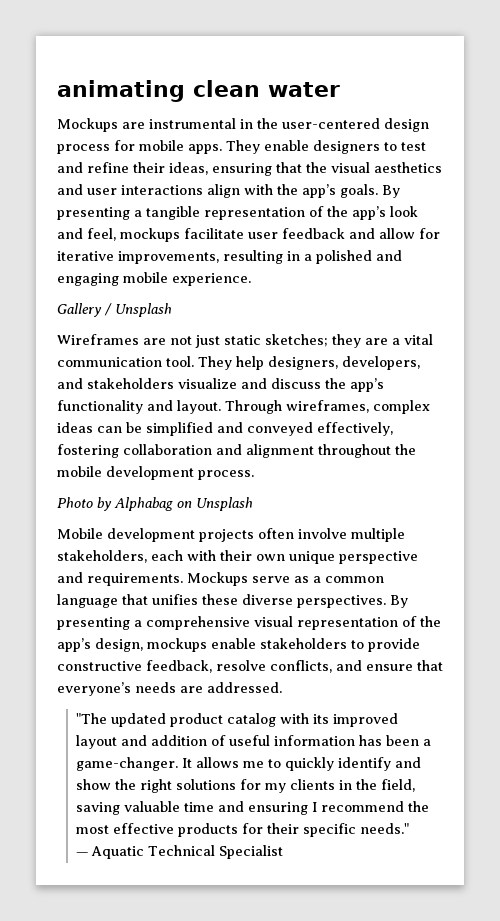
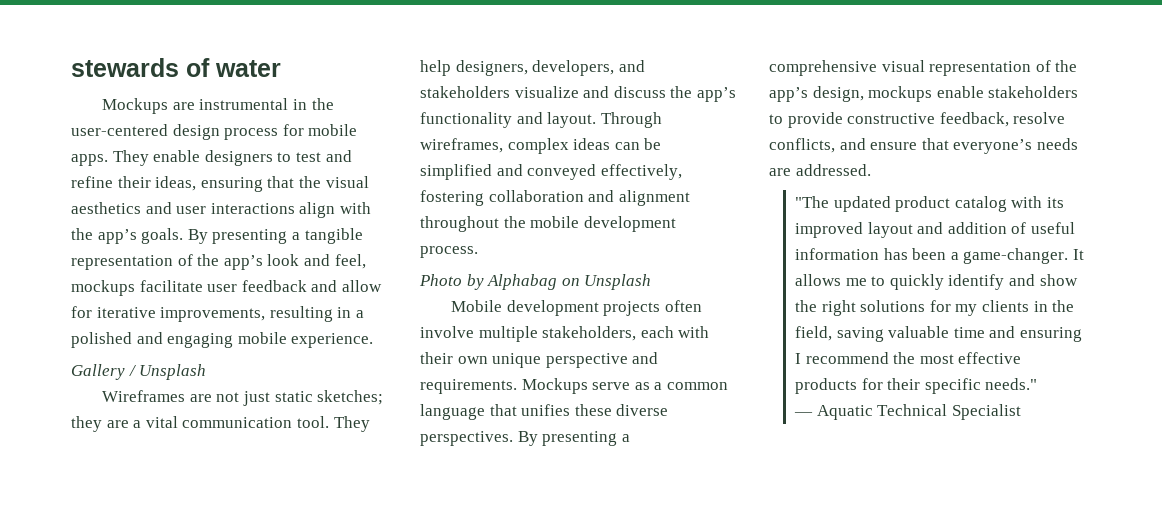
[57,80,260,102] animating clean -> [71,58,210,77] stewards of

